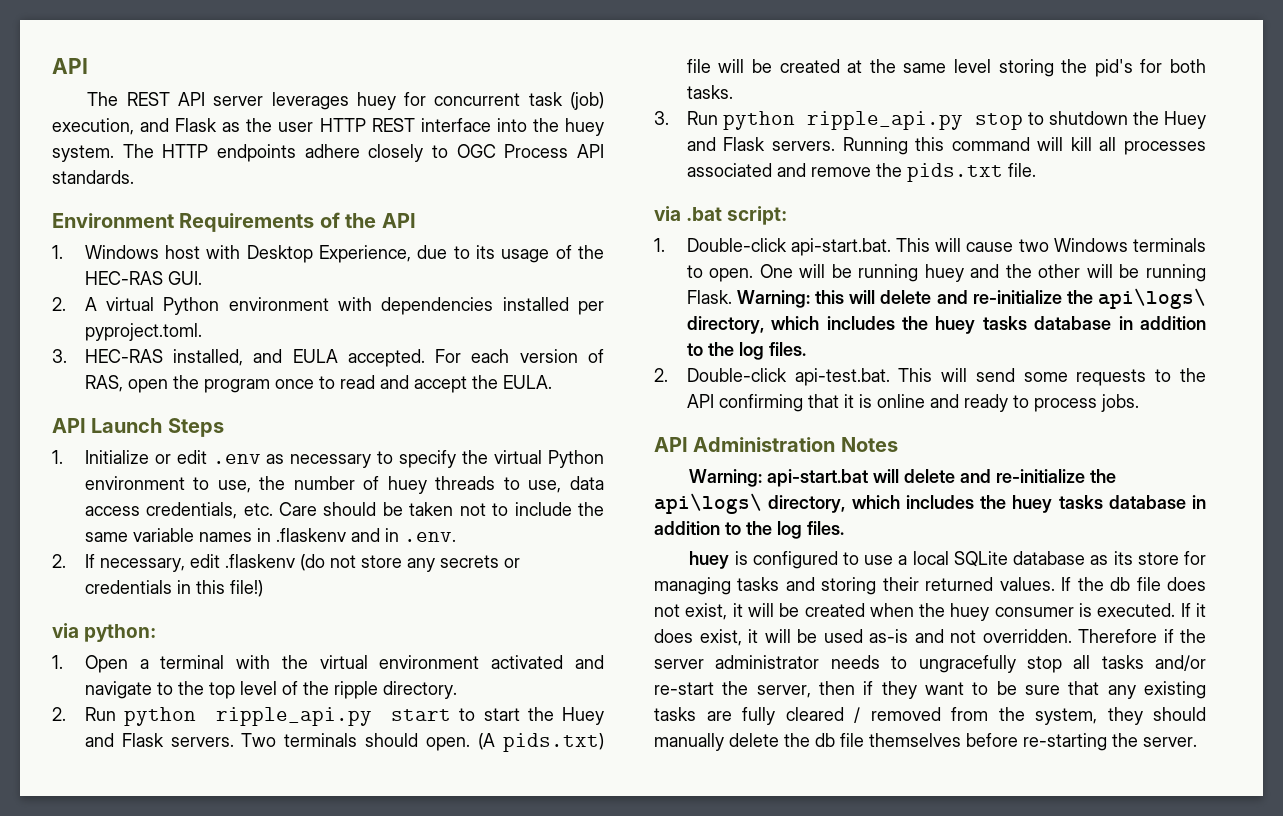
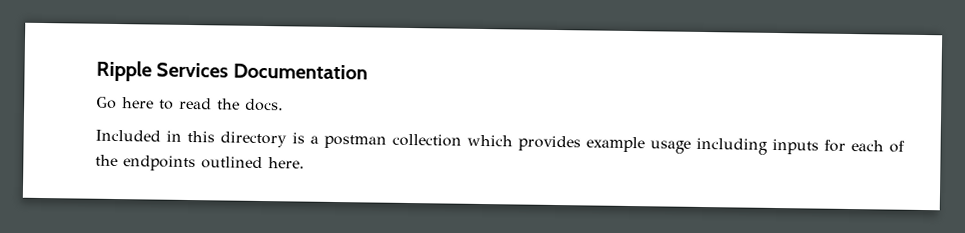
[52,58,88,74] [87,92,604,110] [52,118,604,136] [52,144,604,162] [52,170,134,184] [52,212,416,232] [52,245,605,263] [84,271,202,285] [52,297,605,315] [84,323,202,341] [52,349,605,367] [84,375,552,393] [52,418,224,437] [52,450,604,468] [84,476,604,494] [84,502,604,519] [84,528,456,542] [52,554,520,572] [84,580,263,597] [52,623,157,642] [52,655,604,673] [84,681,457,699] [52,707,604,726] [84,733,604,752] [686,59,1206,77] [686,85,733,99] [654,111,1206,130] [686,137,1206,155] [686,163,1036,182] [654,206,788,225] [654,238,1206,256] [686,264,1206,282] [686,288,1206,309] [686,316,1206,334] [686,342,806,360] [654,368,1206,386] [686,394,1139,412] [654,437,898,452] [689,469,1117,487] [654,493,1206,514] [654,521,844,539] [689,551,1206,569] [654,577,1206,595] [654,603,1206,621] [654,629,1206,646] [654,655,1206,673] [654,681,1206,699] [654,707,1206,725] [654,733,1197,751] API // The REST API server leverages huey for concurrent task (job) execution, and Flask as the user HTTP REST interface into the huey system. The HTTP endpoints adhere closely to OGC Process API standards. // Environment Requirements of the API // 1. Windows host with Desktop Experience, due to its usage of the HEC-RAS GUI. // 2. A virtual Python environment with dependencies installed per pyproject.toml. // 3. HEC-RAS installed, and EULA accepted. For each version of RAS, open the program once to read and accept the EULA. // API Launch Steps // 1. Initialize or edit .env as necessary to specify the virtual Python environment to use, the number of huey threads to use, data access credentials, etc. Care should be taken not to include the same variable names in .flaskenv and in .env. // 2. If necessary, edit .flaskenv (do not store any secrets or credentials in this file!) // via python: // 1. Open a terminal with the virtual environment activated and navigate to the top level of the ripple directory. // 2. Run python ripple_api.py start to start the Huey and Flask servers. Two terminals should open. (A pids.txt) file will be created at the same level storing the pid's for both tasks. // 3. Run python ripple_api.py stop to shutdown the Huey and Flask servers. Running this command will kill all processes associated and remove the pids.txt file. // via .bat script: // 1. Double-click api-start.bat. This will cause two Windows terminals to open. One will be running huey and the other will be running Flask. Warning: this will delete and re-initialize the api\logs\ directory, which includes the huey tasks database in addition to the log files. // 2. Double-click api-test.bat. This will send some requests to the API confirming that it is online and ready to process jobs. // API Administration Notes // Warning: api-start.bat will delete and re-initialize the api\logs\ directory, which includes the huey tasks database in addition to the log files. // huey is configured to use a local SQLite database as its store for managing tasks and storing their returned values. If the db file does not exist, it will be created when the huey consumer is executed. If it does exist, it will be used as-is and not overridden. Therefore if the server administrator needs to ungracefully stop all tasks and/or re-start the server, then if they want to be sure that any existing tasks are fully cleared / removed from the system, they should manually delete the db file themselves before re-starting the server. -> [96,60,368,82] [96,96,284,112] [95,129,905,155] [95,154,305,172] Ripple Services Documentation // Go here to read the docs. // Included in this directory is a postman collection which provides example usage including inputs for each of the endpoints outlined here.

